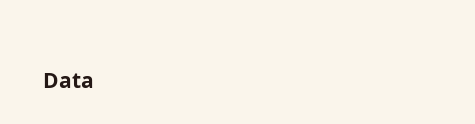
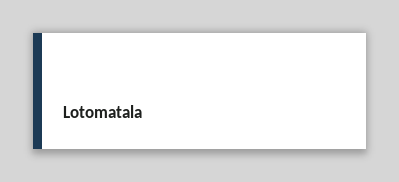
[43,73,94,88] Data -> [63,105,142,118] Lotomatala

